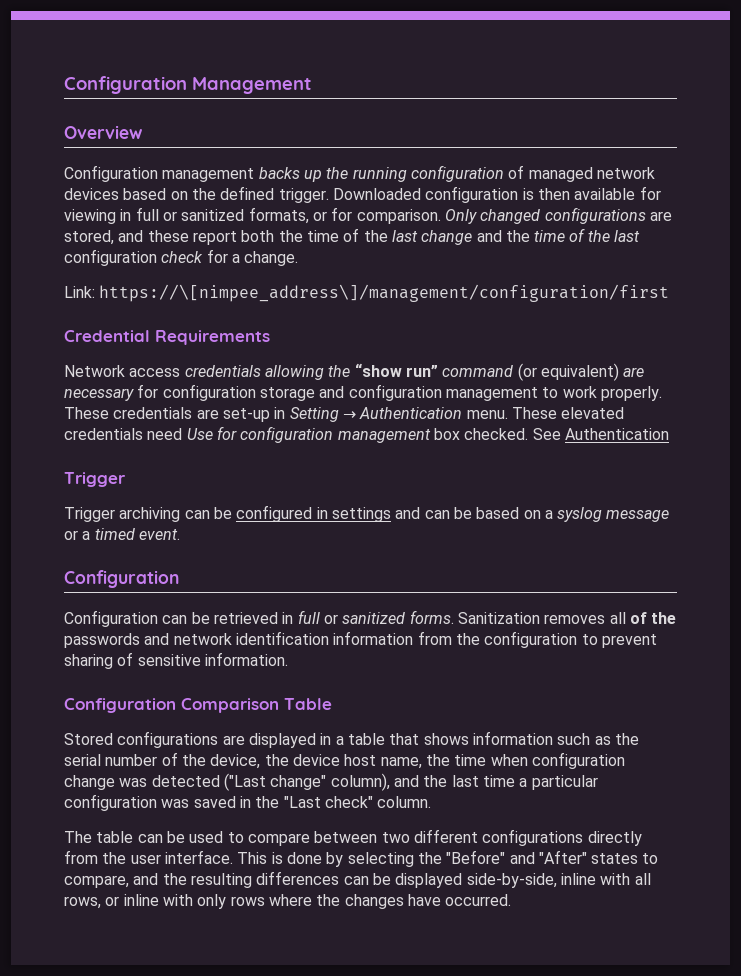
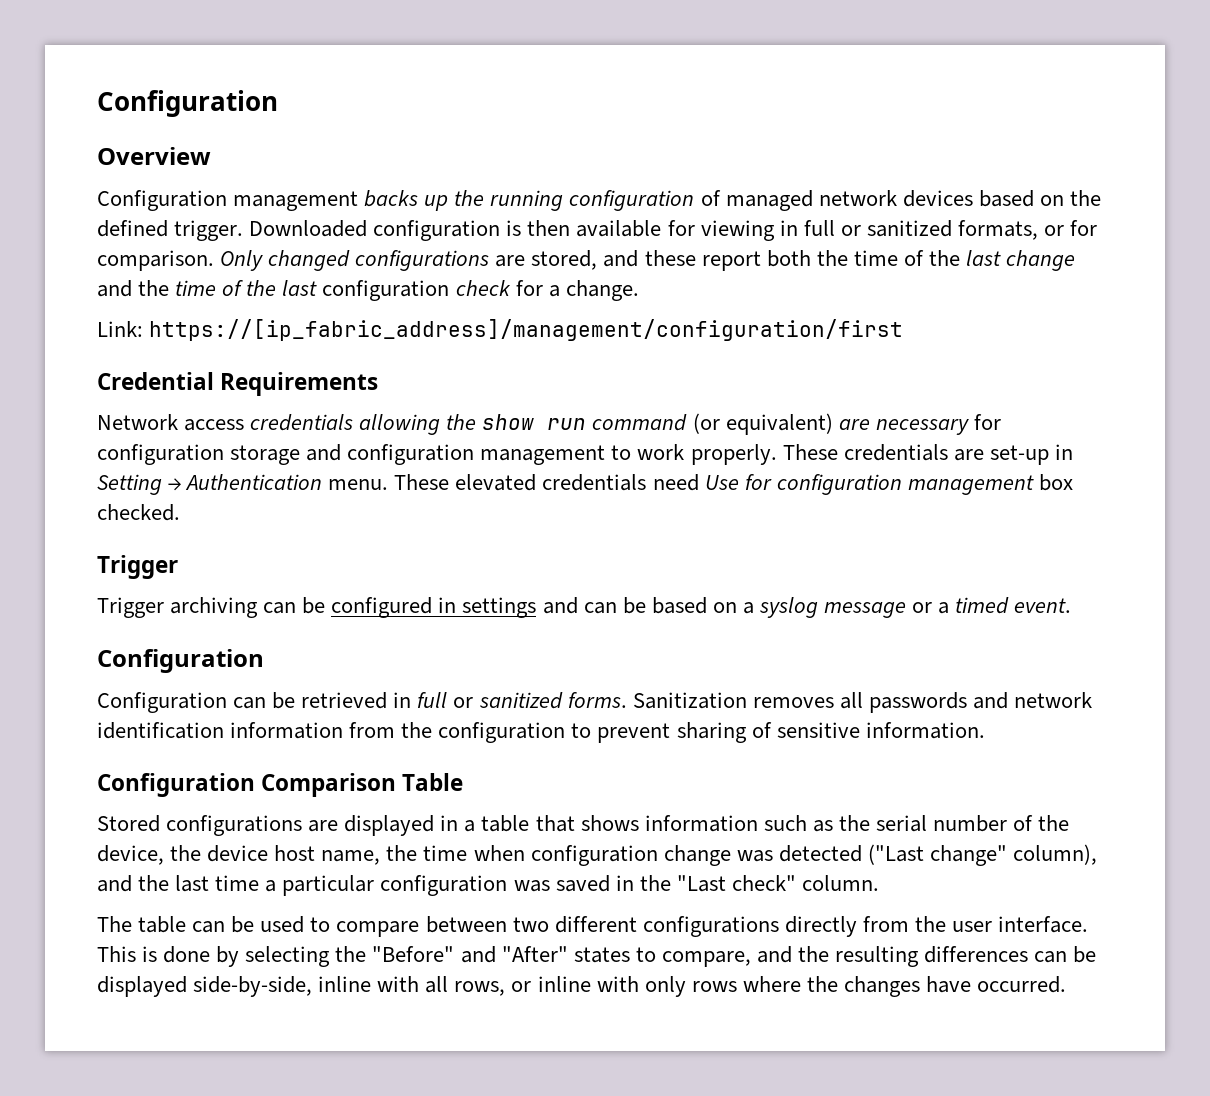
[64,76,312,94] Configuration Management -> [97,90,278,117] Configuration
[99,284,670,302] https://\[nimpee_address\]/management/configuration/first -> [149,319,904,341] https://[ip_fabric_address]/management/configuration/first
[354,363,438,377] “show run” -> [482,414,587,430] show run
[532,428,669,440] See Authentication -> (180, 512) none
[629,612,677,624] of the -> (863, 700) none

